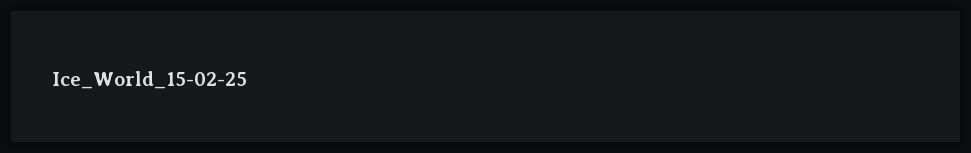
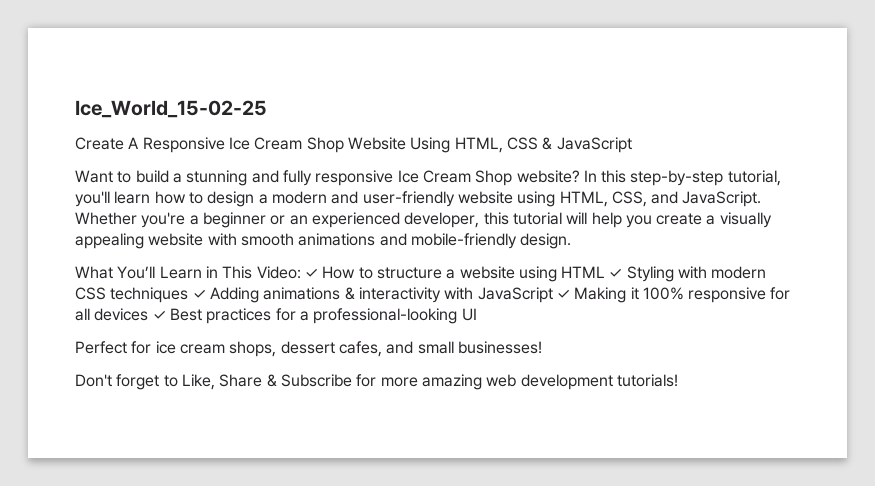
(247, 80) none -> [75,137,632,153] [75,170,781,186] [75,191,762,207] [75,212,772,228] [75,233,572,249] [75,266,767,282] [75,287,791,303] [75,308,477,324] [75,341,542,357] [75,374,678,390] // Create A Responsive Ice Cream Shop Website Using HTML, CSS & JavaScript // Want to build a stunning and fully responsive Ice Cream Shop website? In this step-by-step tutorial, you'll learn how to design a modern and user-friendly website using HTML, CSS, and JavaScript. Whether you're a beginner or an experienced developer, this tutorial will help you create a visually appealing website with smooth animations and mobile-friendly design. // What You’ll Learn in This Video: ✓ How to structure a website using HTML ✓ Styling with modern CSS techniques ✓ Adding animations & interactivity with JavaScript ✓ Making it 100% responsive for all devices ✓ Best practices for a professional-looking UI // Perfect for ice cream shops, dessert cafes, and small businesses! // Don't forget to Like, Share & Subscribe for more amazing web development tutorials!

